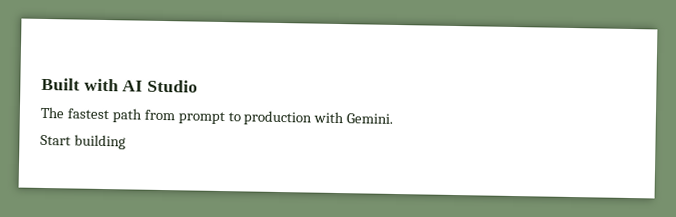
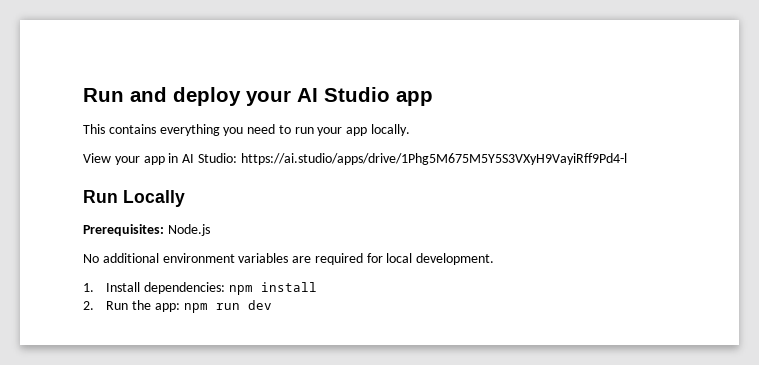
[41,77,199,93] [40,106,394,126] [40,134,126,150] Built with AI Studio // The fastest path from prompt to production with Gemini. // Start building -> [83,87,433,106] [83,124,411,136] [83,153,627,165] [83,190,185,207] [83,224,210,236] [83,253,495,265] [83,282,317,295] [83,300,272,313] Run and deploy your AI Studio app // This contains everything you need to run your app locally. // View your app in AI Studio: https://ai.studio/apps/drive/1Phg5M675M5Y5S3VXyH9VayiRff9Pd4-l // Run Locally // Prerequisites: Node.js // No additional environment variables are required for local development. // 1. Install dependencies: npm install // 2. Run the app: npm run dev

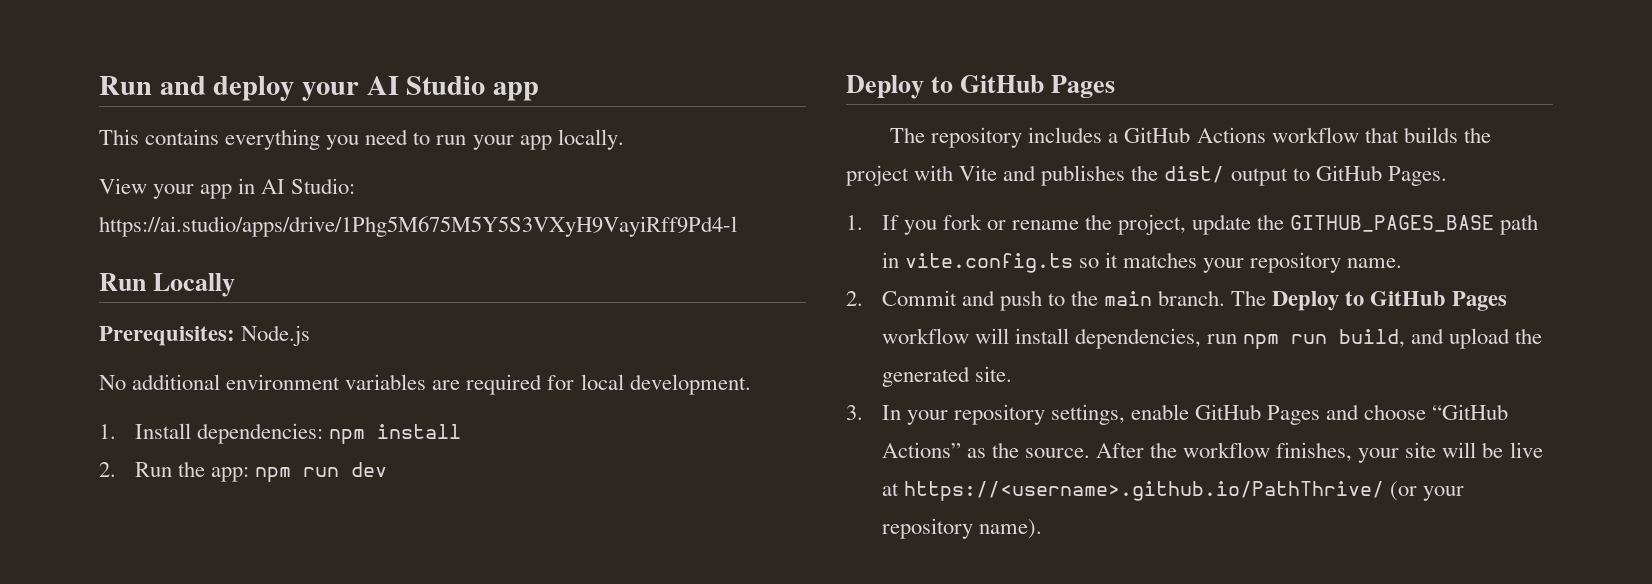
(272, 305) none -> [846,75,1116,99] [890,127,1491,148] [846,165,1447,186] [846,214,1539,235] [881,252,1403,273] [846,290,1508,311] [881,328,1543,349] [881,366,1012,387] [846,404,1509,425] [881,442,1543,463] [881,481,1464,501] [881,518,1042,539] // Deploy to GitHub Pages // The repository includes a GitHub Actions workflow that builds the project with Vite and publishes the dist/ output to GitHub Pages. // 1. If you fork or rename the project, update the GITHUB_PAGES_BASE path in vite.config.ts so it matches your repository name. // 2. Commit and push to the main branch. The Deploy to GitHub Pages workflow will install dependencies, run npm run build, and upload the generated site. // 3. In your repository settings, enable GitHub Pages and choose “GitHub Actions” as the source. After the workflow finishes, your site will be live at https://<username>.github.io/PathThrive/ (or your repository name).

